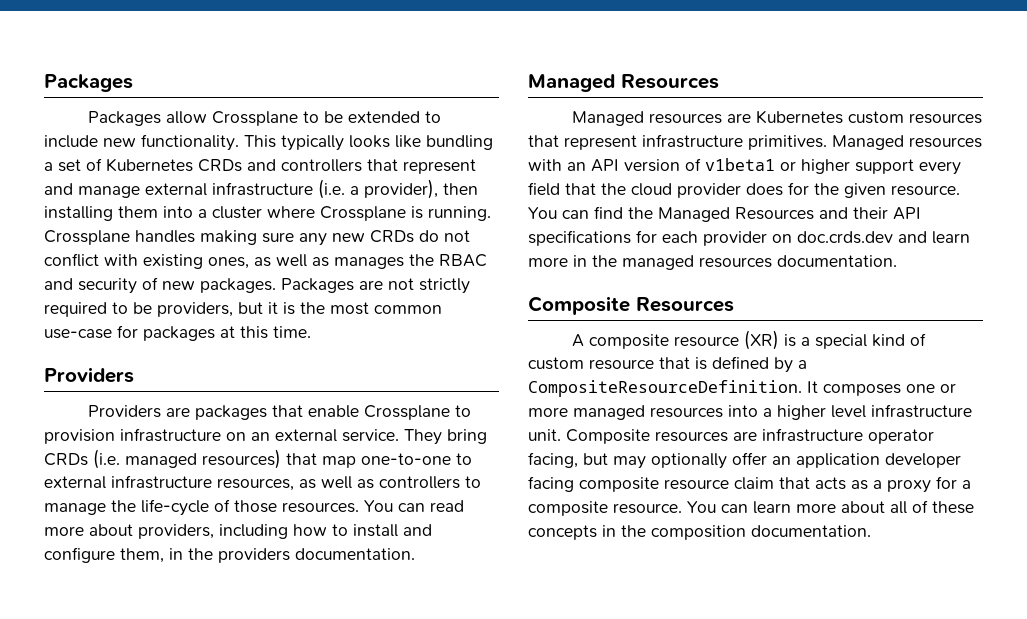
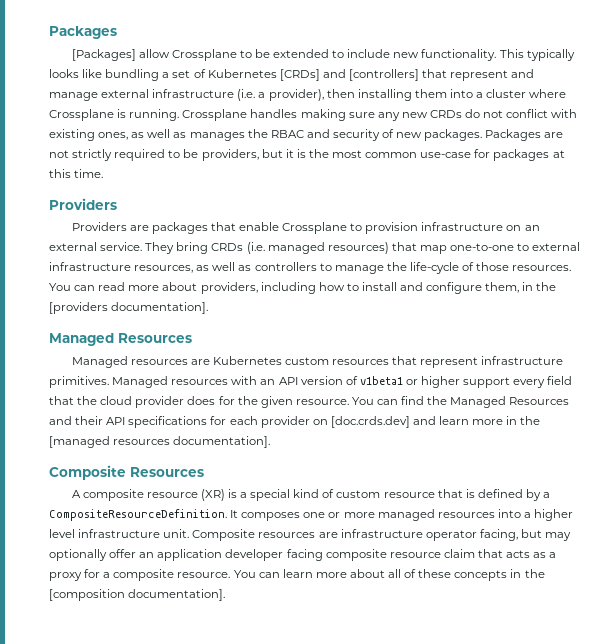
[87,111,161,126] Packages -> [71,49,136,61] [Packages]
[198,159,362,172] CRDs and controllers -> [279,69,419,81] [CRDs] and [controllers]
[218,548,415,563] providers documentation. -> [49,302,209,314] [providers documentation].
[797,231,893,244] doc.crds.dev -> [330,416,410,428] [doc.crds.dev]
[622,255,897,270] managed resources documentation. -> [49,436,271,448] [managed resources documentation].
[651,525,871,540] composition documentation. -> [49,589,226,601] [composition documentation].

